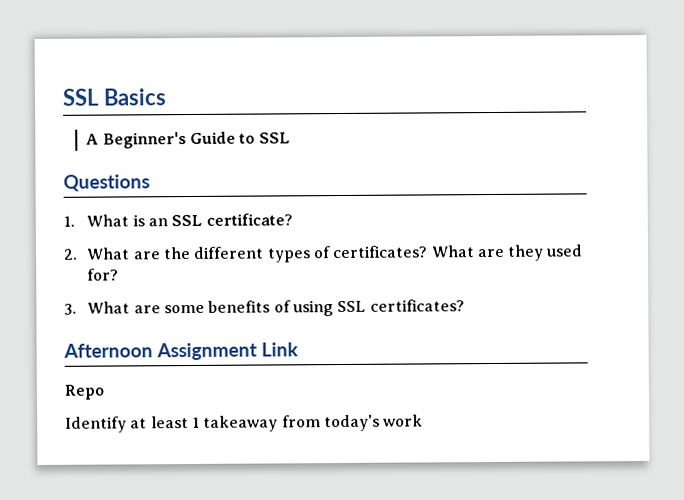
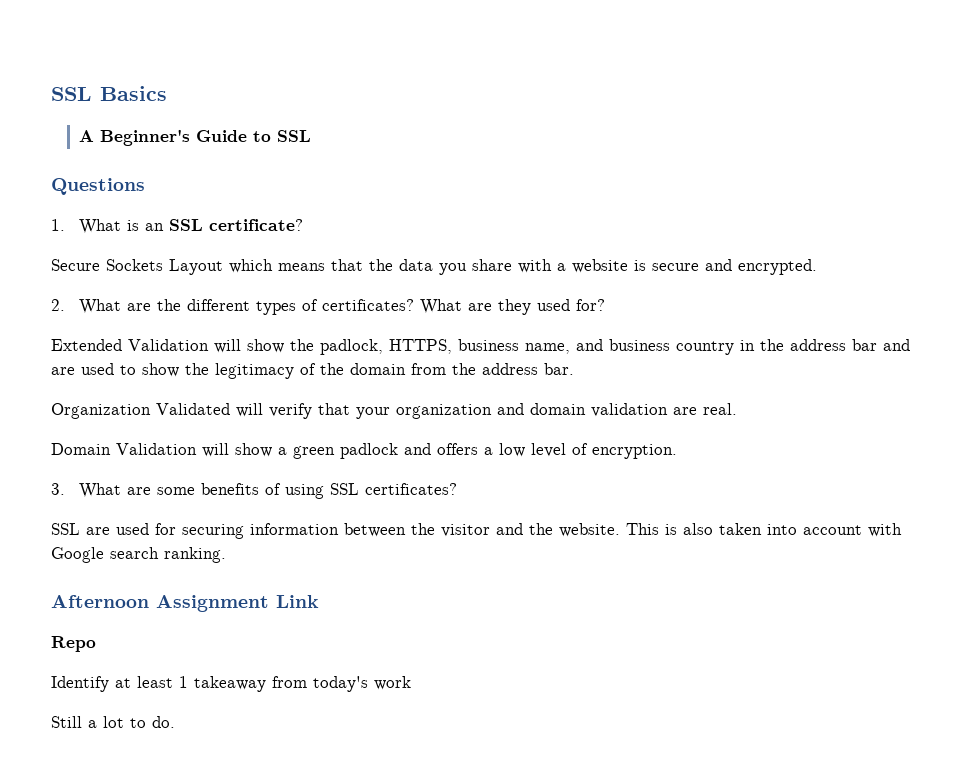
(293, 219) none -> [51,259,817,275] // Secure Sockets Layout which means that the data you share with a website is secure and encrypted.
(120, 274) none -> [51,339,910,355] [51,363,574,379] [51,403,737,419] [51,443,677,459] // Extended Validation will show the padlock, HTTPS, business name, and business country in the address bar and are used to show the legitimacy of the domain from the address bar. // Organization Validated will verify that your organization and domain validation are real. // Domain Validation will show a green padlock and offers a low level of encryption.
(465, 305) none -> [51,523,902,539] [51,547,226,563] // SSL are used for securing information between the visitor and the website. This is also taken into account with Google search ranking.
(424, 420) none -> [51,716,175,728] // Still a lot to do.

